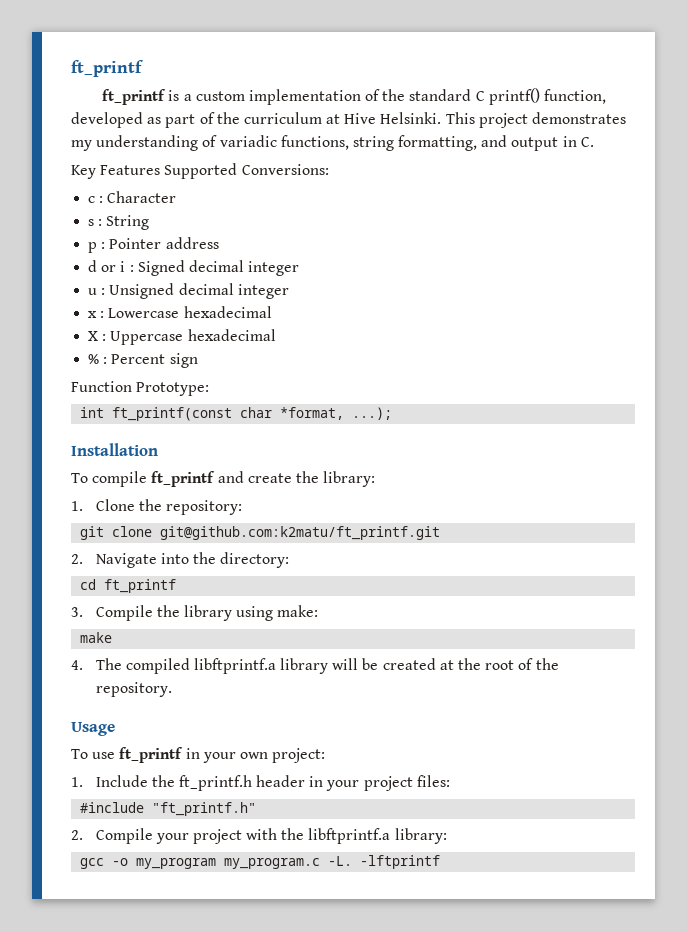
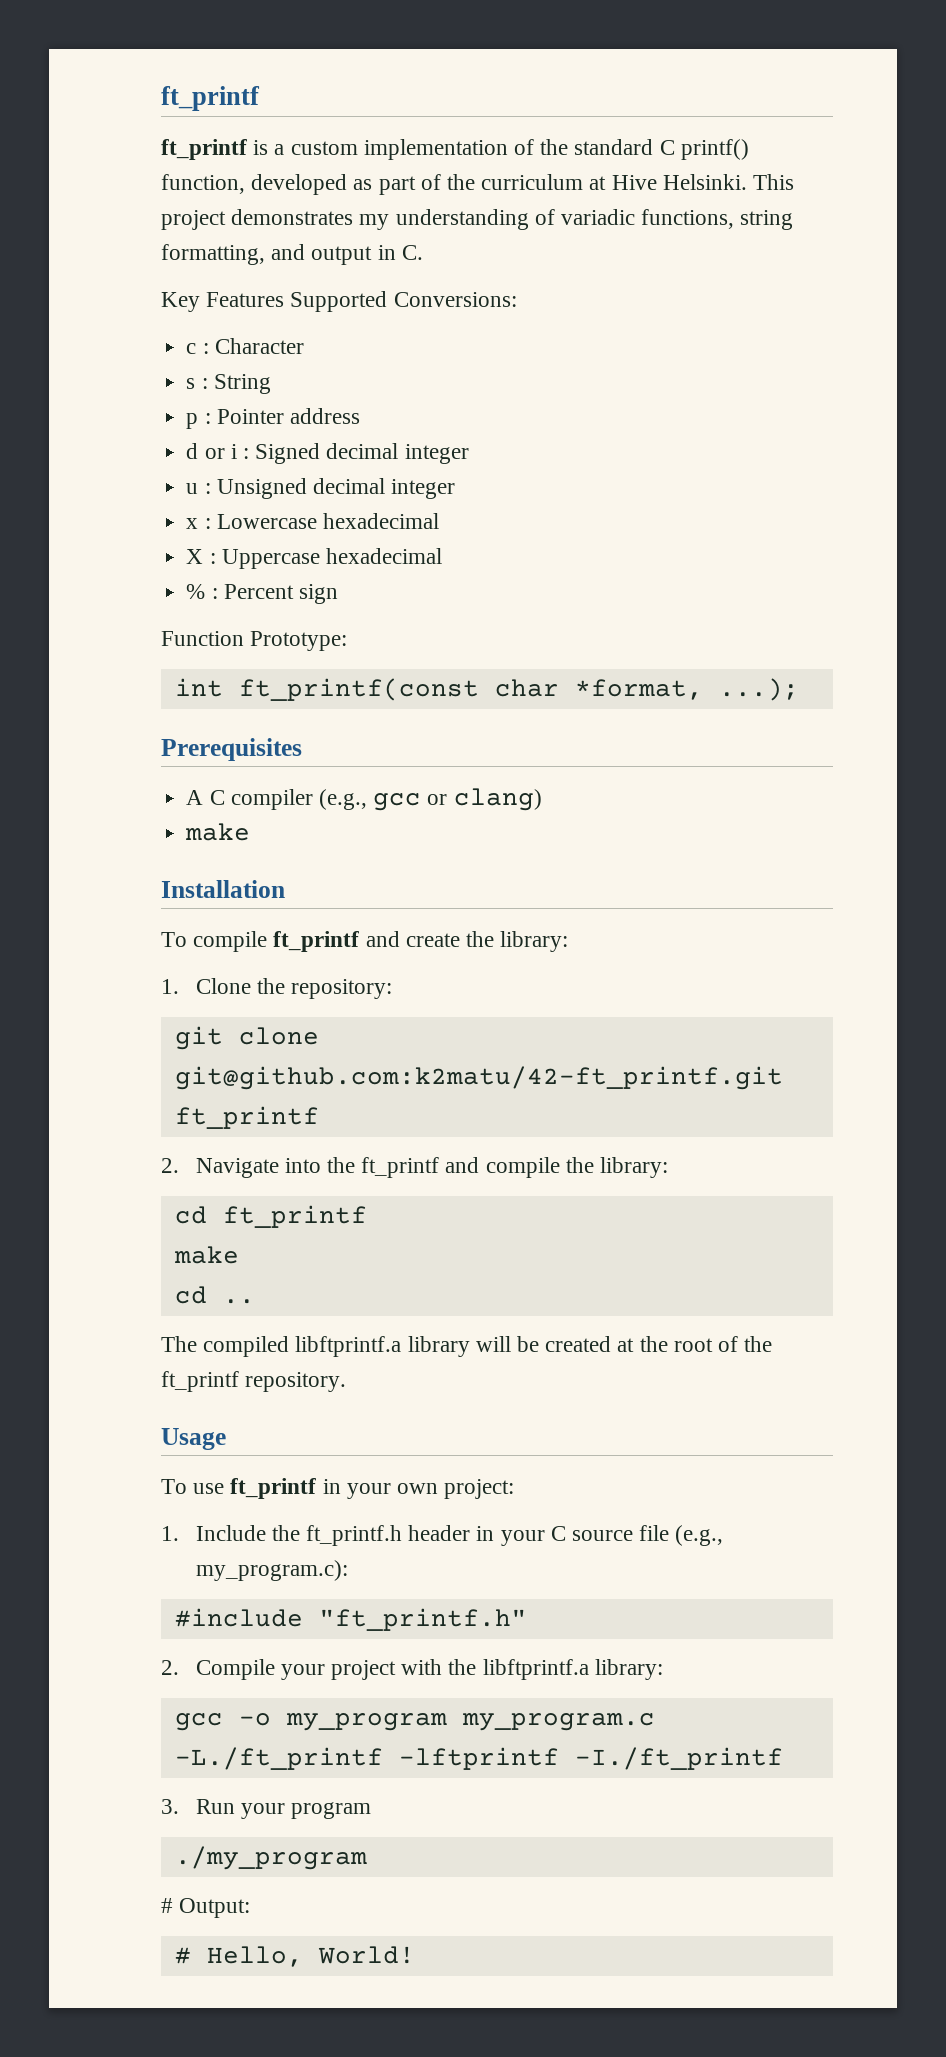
(393, 413) none -> [161,738,302,761] [186,788,542,811] [185,823,251,841] // Prerequisites // A C compiler (e.g., gcc or clang) // make
[160,526,441,540] git@github.com:k2matu/ft_printf.git -> [174,1066,783,1090] [174,1106,319,1129] git@github.com:k2matu/42-ft_printf.git ft_printf
[220,552,290,568] [80,579,177,593] [71,605,319,621] [80,632,113,643] [71,660,83,670] directory: // cd ft_printf // 3. Compile the library using make: // make // 4. -> [361,1157,668,1178] [174,1205,367,1228] [173,1246,239,1264] [174,1286,255,1304] ft_printf and compile the library: // cd ft_printf // make // cd .. //
(559, 664) none -> [161,1371,239,1392] ft_printf
[363,775,450,791] project files: -> [550,1525,724,1546] [195,1560,348,1581] C source file (e.g., my_program.c):
[328,855,441,869] -L. -lftprintf -> [174,1747,783,1770] [161,1799,371,1819] [174,1846,367,1870] [161,1898,251,1918] [174,1946,415,1967] -L./ft_printf -lftprintf -I./ft_printf // 3. Run your program // ./my_program // # Output: // # Hello, World!

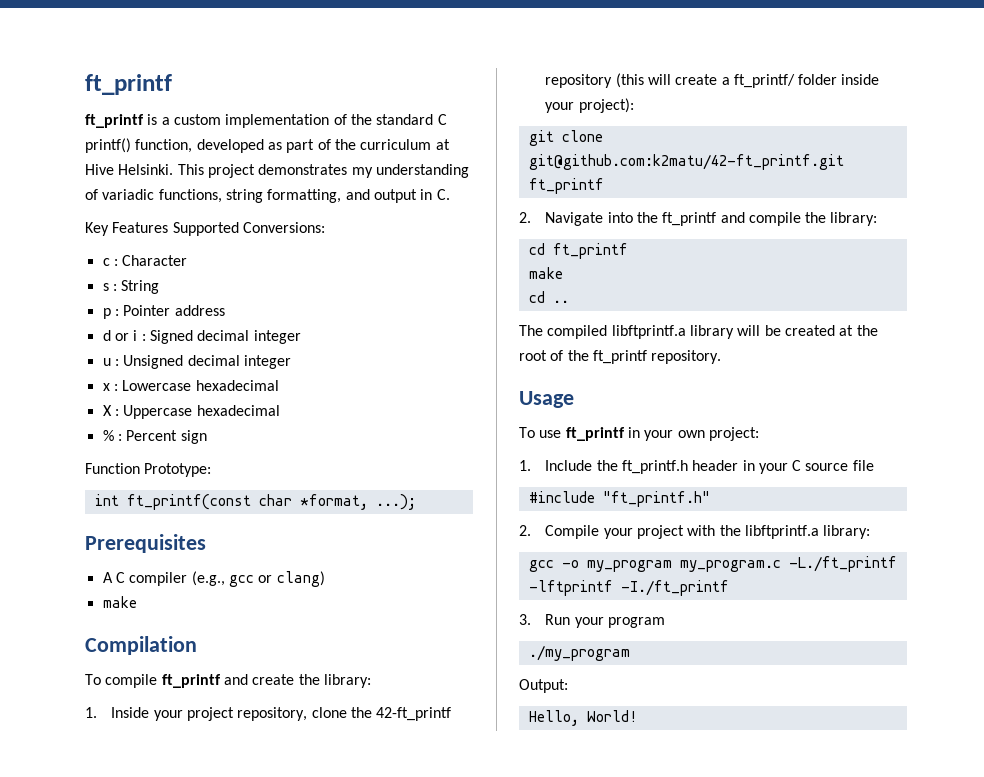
[161,880,285,898] Installation -> [85,636,197,655] Compilation
[195,978,392,999] Clone the repository: -> [111,707,452,721] [545,73,880,88] [545,98,634,113] Inside your project repository, clone the 42-ft_printf repository (this will create a ft_printf/ folder inside your project):
[675,1525,724,1546] [195,1560,348,1581] (e.g., my_program.c): -> (874, 465) none
[161,1898,173,1913] # -> (630, 653) none
[174,1947,191,1964] # -> (568, 686) none

